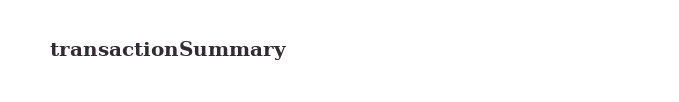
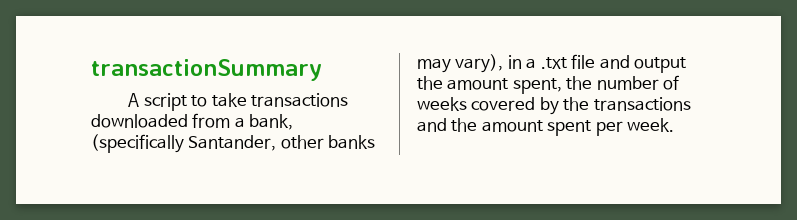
(287, 50) none -> [128,93,349,111] [91,113,294,130] [91,134,376,153] [417,54,687,73] [417,75,680,94] [417,97,691,115] [417,118,675,136] // A script to take transactions downloaded from a bank, (specifically Santander, other banks may vary), in a .txt file and output the amount spent, the number of weeks covered by the transactions and the amount spent per week.

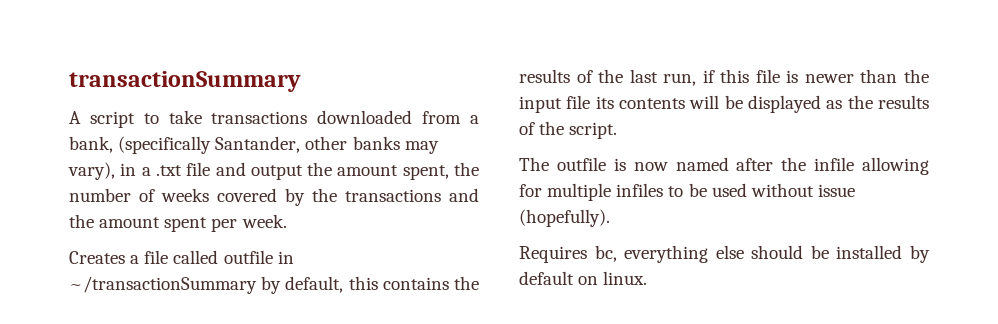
(675, 125) none -> [69,250,294,264] [69,276,479,294] [519,69,929,86] [519,95,929,113] [519,121,618,139] [519,157,929,175] [519,183,855,201] [519,209,610,227] [519,245,930,263] [519,271,648,285] // Creates a file called outfile in ~/transactionSummary by default, this contains the results of the last run, if this file is newer than the input file its contents will be displayed as the results of the script. // The outfile is now named after the infile allowing for multiple infiles to be used without issue (hopefully). // Requires bc, everything else should be installed by default on linux.

